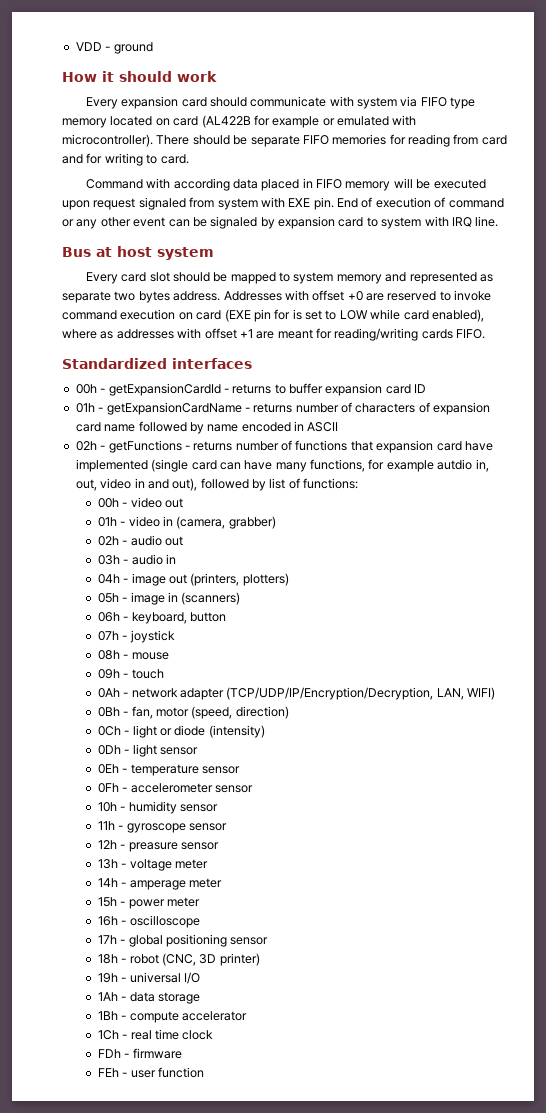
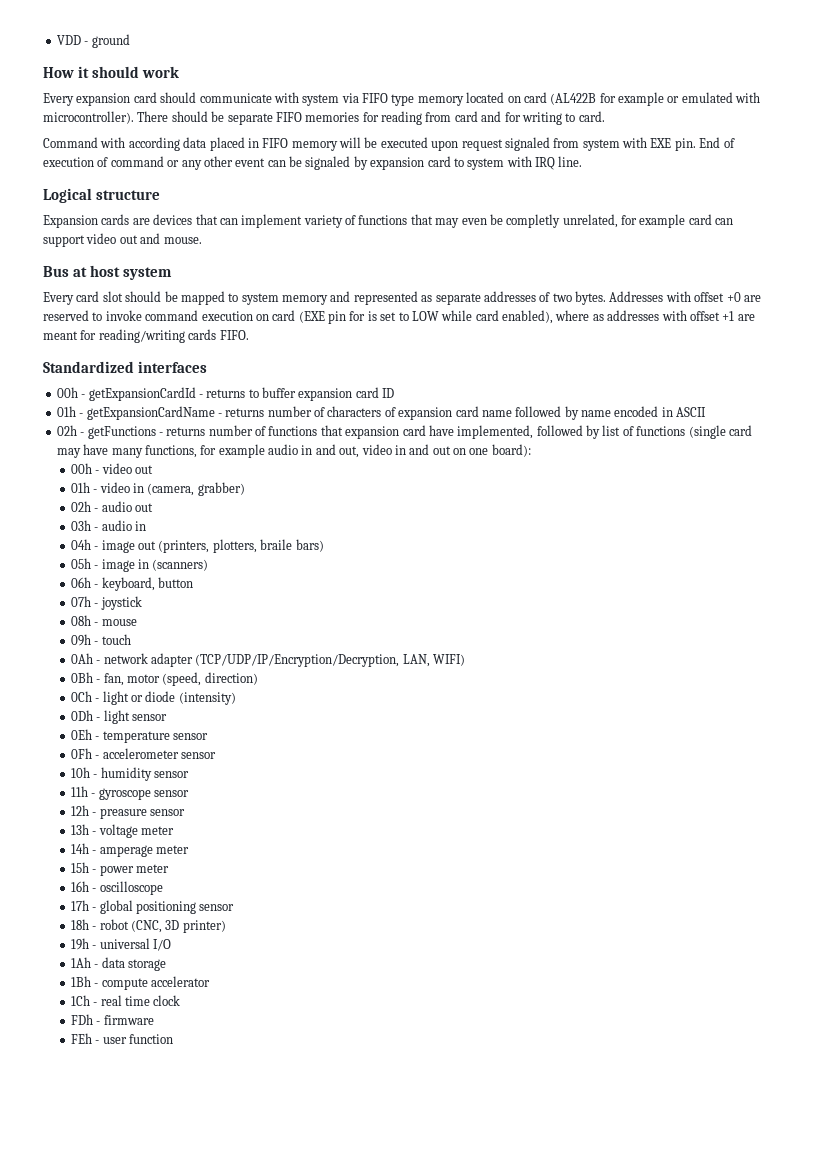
(499, 221) none -> [43,188,160,203] [43,214,734,228] [43,233,202,247] // Logical structure // Expansion cards are devices that can implement variety of functions that may even be completly unrelated, for example card can support video out and mouse.
[114,291,221,303] two bytes address. -> [483,291,606,305] addresses of two bytes.
[75,459,148,472] implemented -> [457,425,686,439] implemented, followed by list of functions
[219,462,241,470] can -> [56,448,81,458] may
[437,459,489,472] autdio in, -> [268,444,336,455] audio in and
[172,478,359,491] out), followed by list of functions: -> [432,444,531,457] out on one board):
[242,573,289,586] plotters) -> [212,539,324,553] plotters, braile bars)

